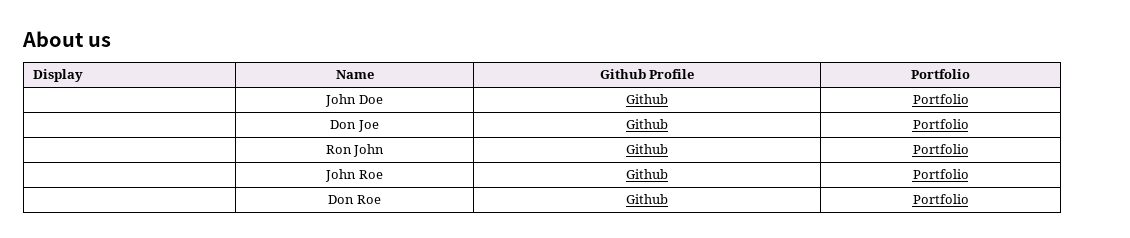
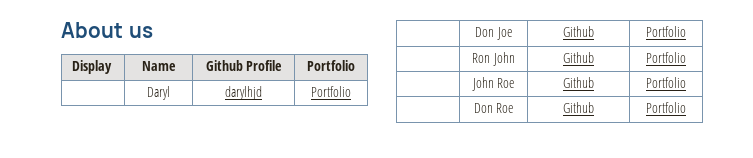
[325,94,383,107] [626,94,668,104] John Doe | Github -> [147,86,170,100] [225,86,262,100] Daryl | darylhjd

